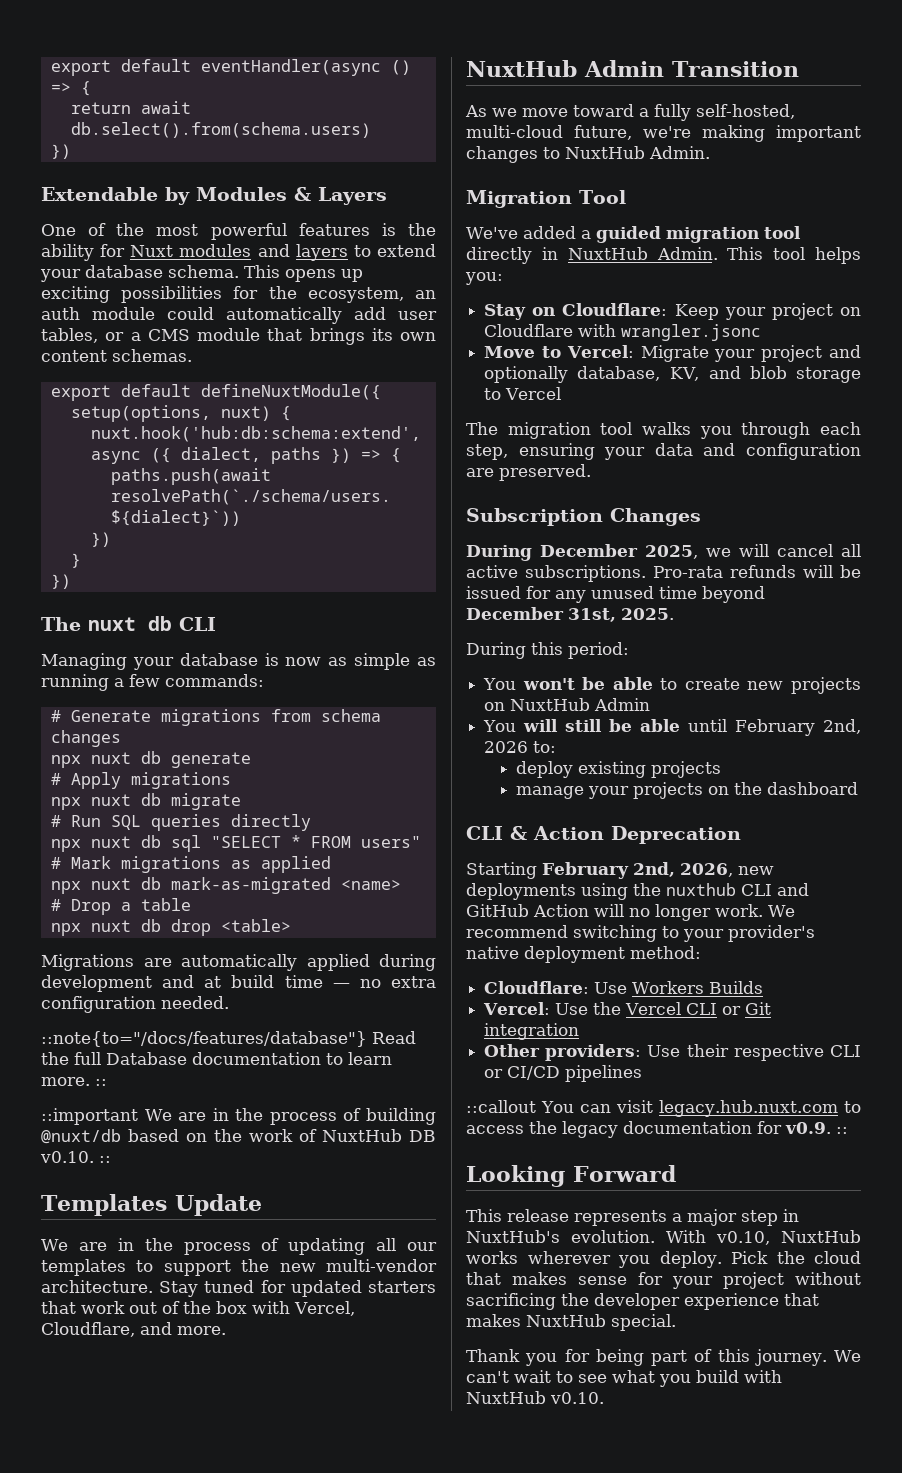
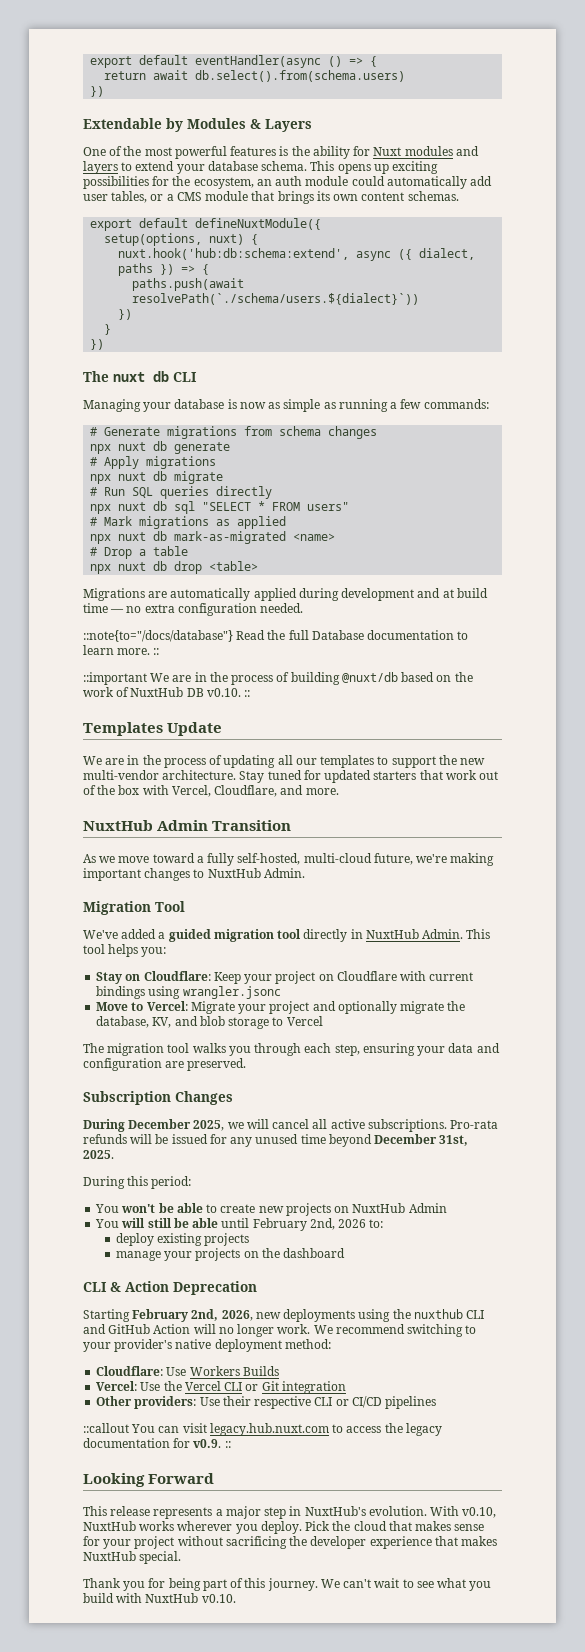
[41,1031,367,1047] ::note{to="/docs/features/database"} -> [83,630,233,642] ::note{to="/docs/database"}
(617, 330) none -> [429,972,474,981] [96,986,181,999] current bindings using
(569, 374) none -> [400,1001,466,1014] migrate the

